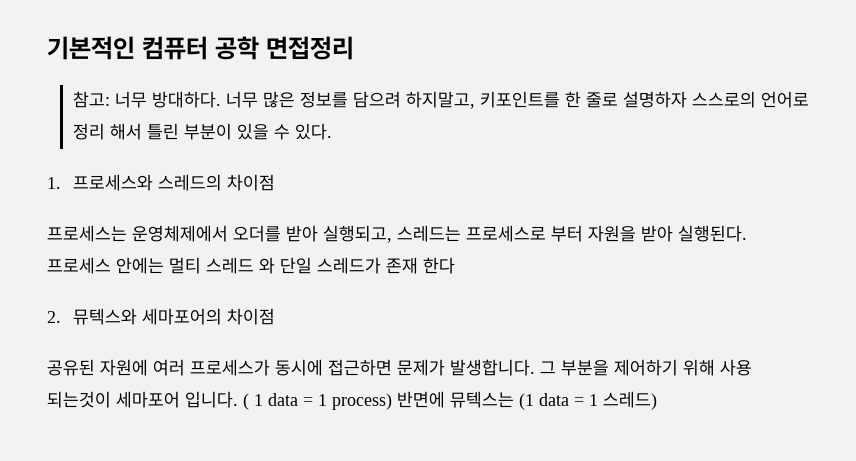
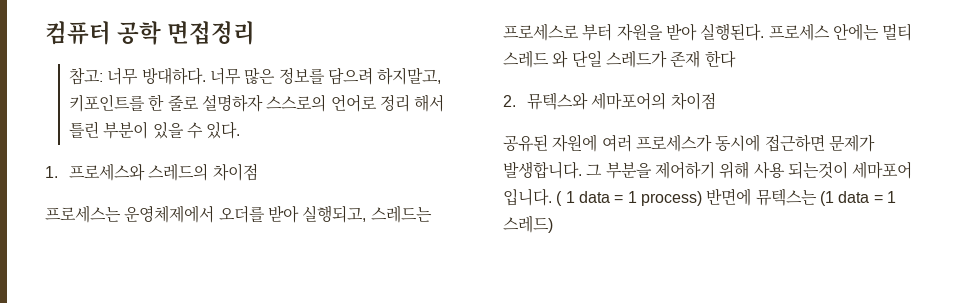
[47,36,135,60] 기본적인 -> (45, 33) none

